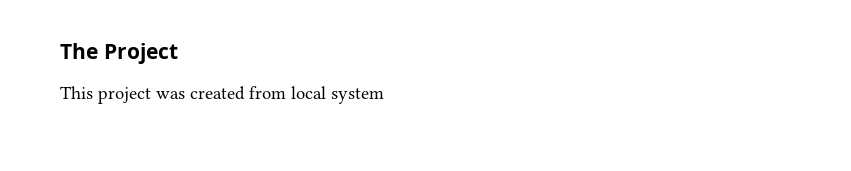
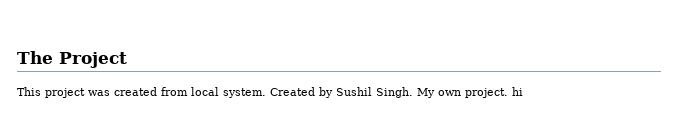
[331,88,384,104] system -> [223,87,523,98] system. Created by Sushil Singh. My own project. hi

